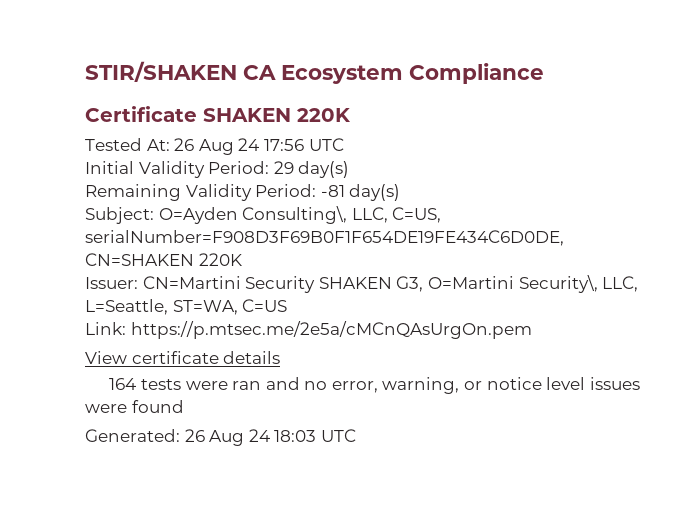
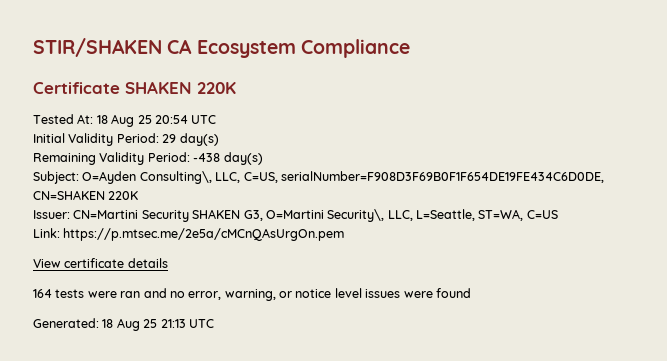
[174,138,304,155] 26 Aug 24 17:56 -> [96,114,188,127] 18 Aug 25 20:54
[320,185,345,197] -81 -> [193,153,221,162] -438
[184,429,317,446] 26 Aug 24 18:03 -> [102,318,186,331] 18 Aug 25 21:13

